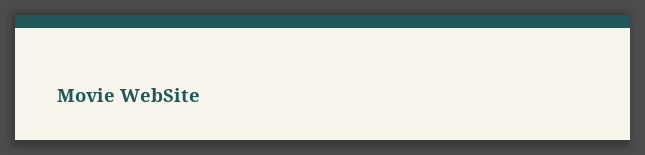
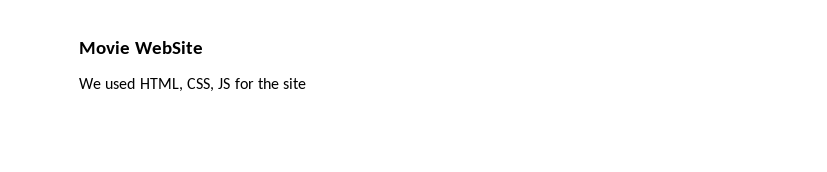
(200, 95) none -> [79,78,307,92] // We used HTML, CSS, JS for the site

